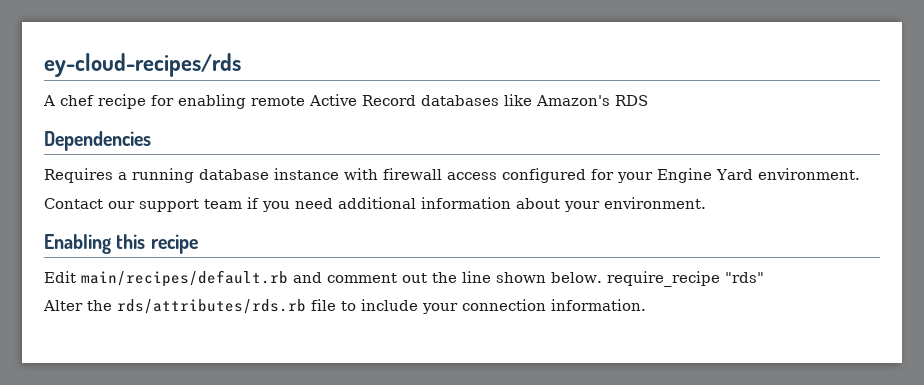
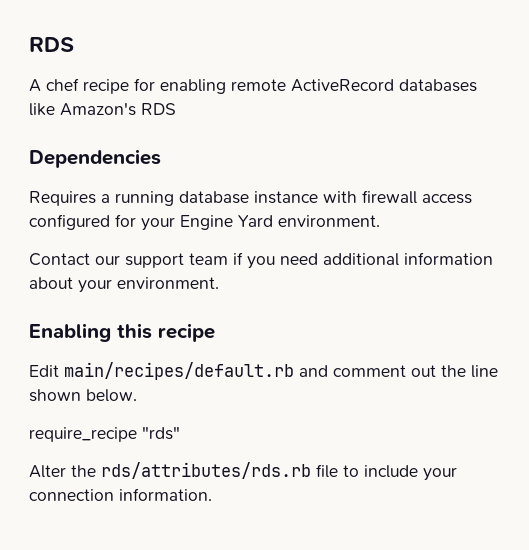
[44,53,241,77] ey-cloud-recipes/rds -> [29,37,74,52] RDS
[309,94,416,106] Active Record -> [291,79,394,92] ActiveRecord
(602, 277) none -> (137, 395) //

